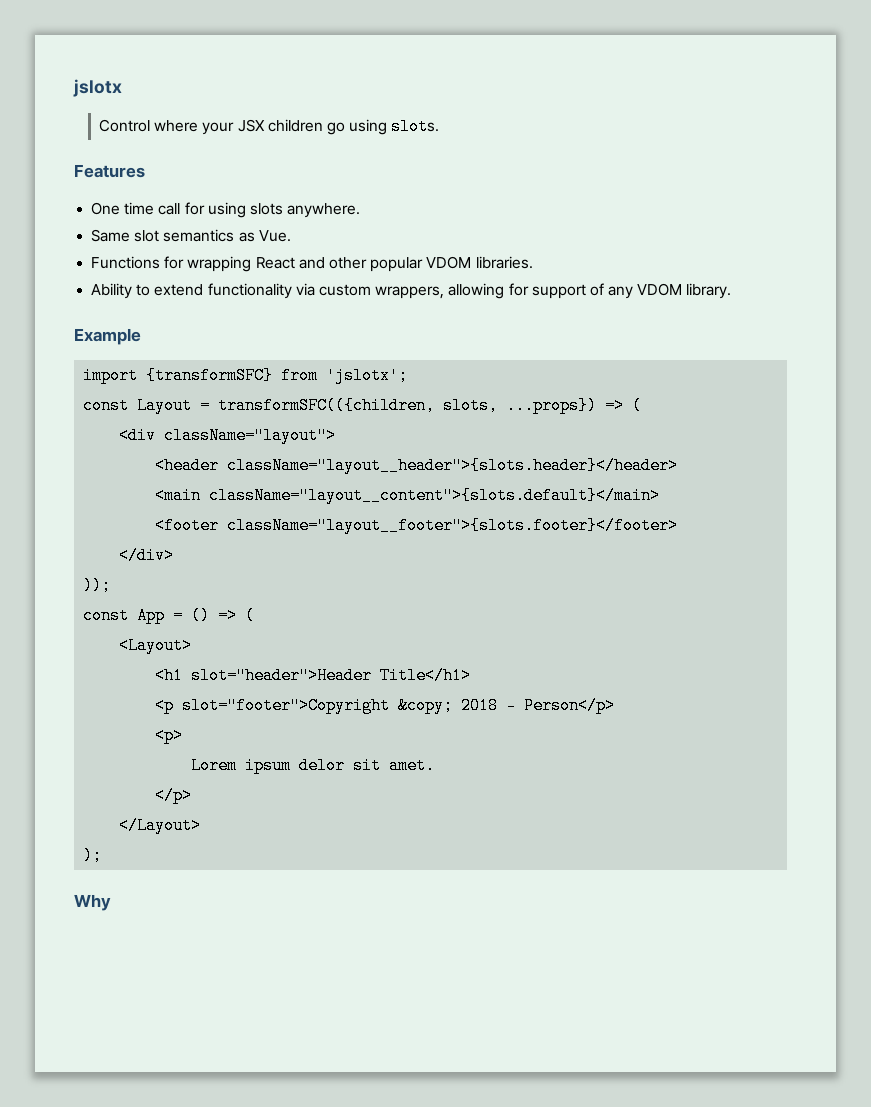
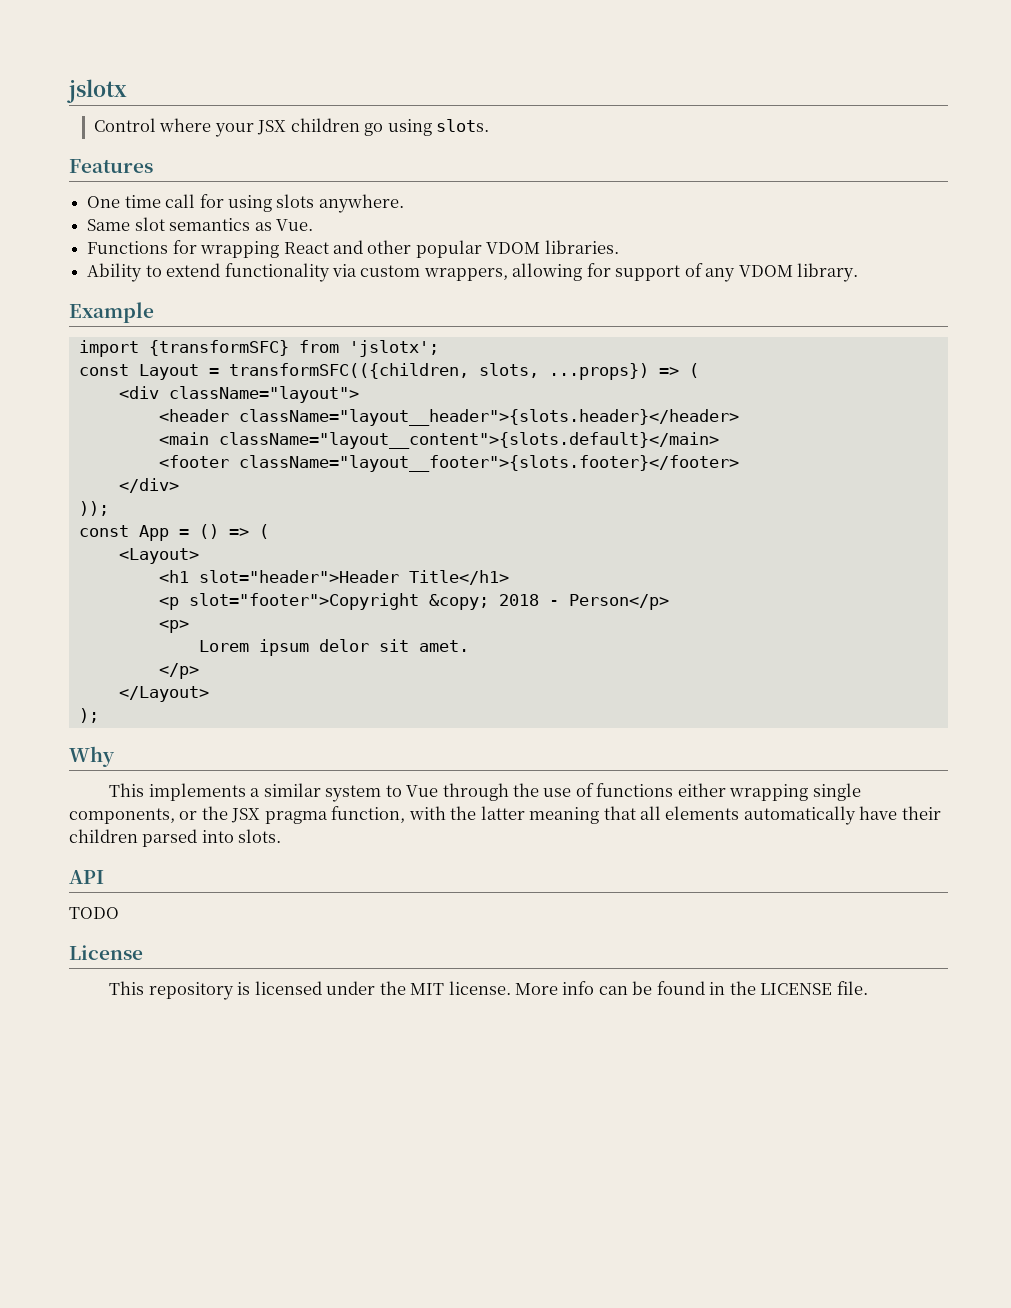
(111, 902) none -> [109,783,861,802] [69,806,941,825] [69,829,282,847] [69,870,104,884] [69,907,119,919] [69,945,143,960] [109,981,868,1000] // This implements a similar system to Vue through the use of functions either wrapping single components, or the JSX pragma function, with the latter meaning that all elements automatically have their children parsed into slots. // API // TODO // License // This repository is licensed under the MIT license. More info can be found in the LICENSE file.

